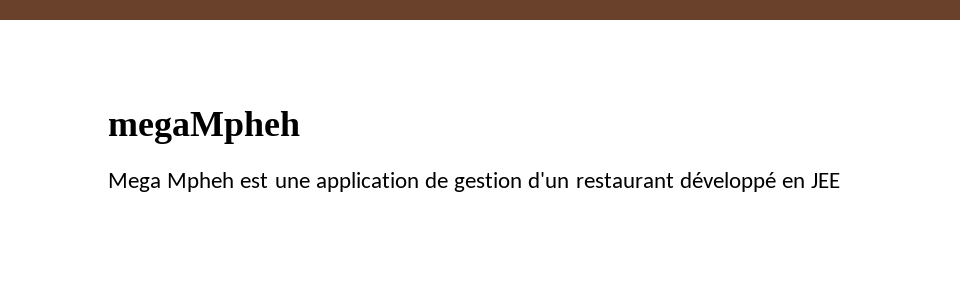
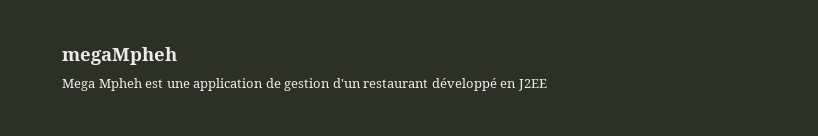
[811,173,841,188] JEE -> [517,79,547,91] J2EE

